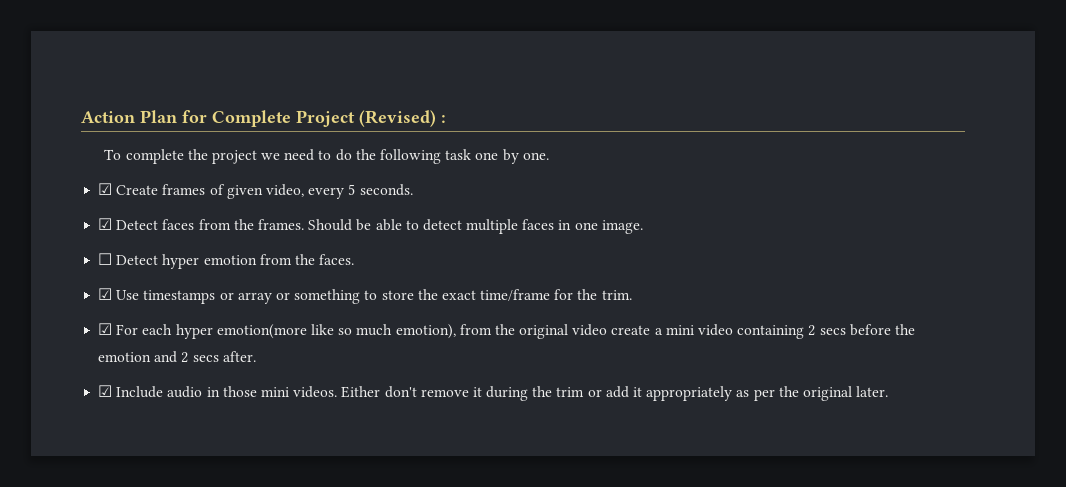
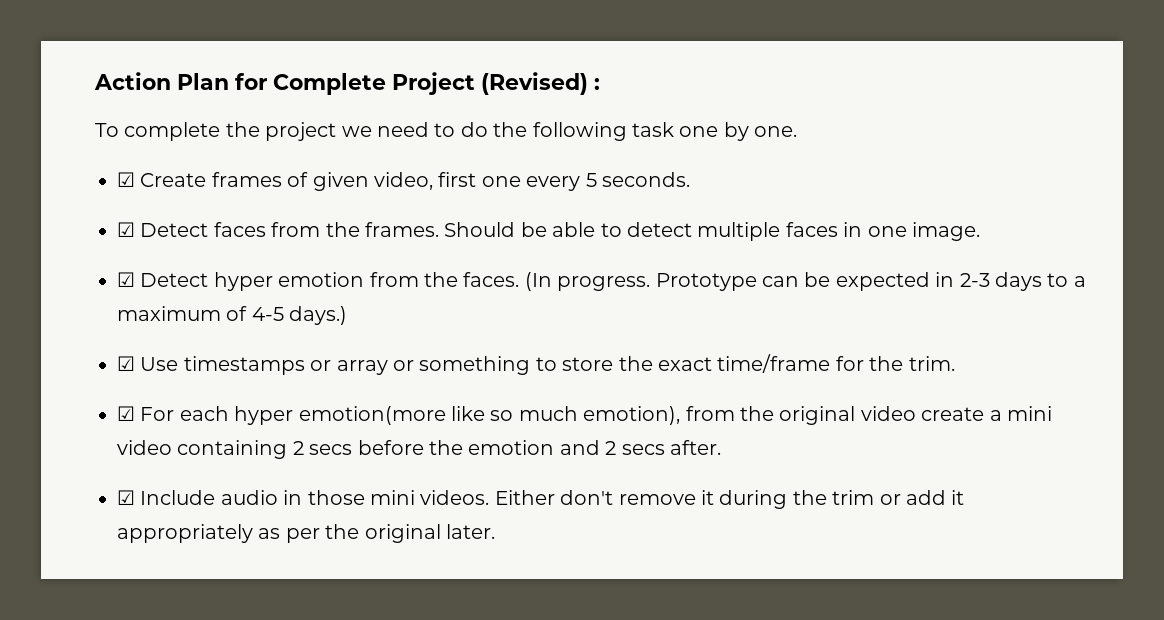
(304, 190) none -> [438,172,521,187] first one
[98,253,113,265] ☐ -> [117,272,135,287] ☑
(355, 259) none -> [524,272,1086,291] [117,306,348,325] (In progress. Prototype can be expected in 2-3 days to a maximum of 4-5 days.)

